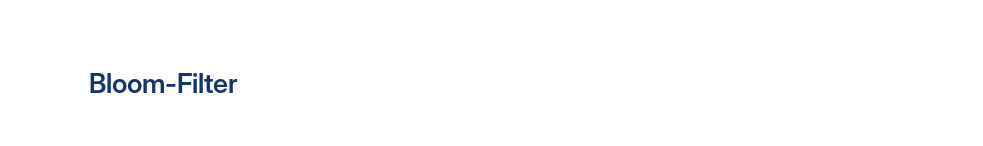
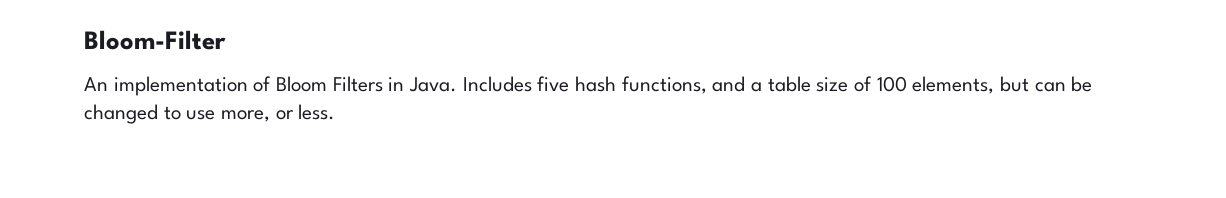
(238, 83) none -> [84,76,1093,96] [84,104,336,124] // An implementation of Bloom Filters in Java. Includes five hash functions, and a table size of 100 elements, but can be changed to use more, or less.

